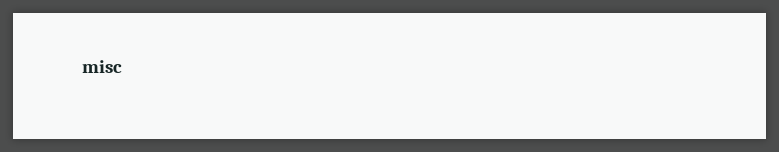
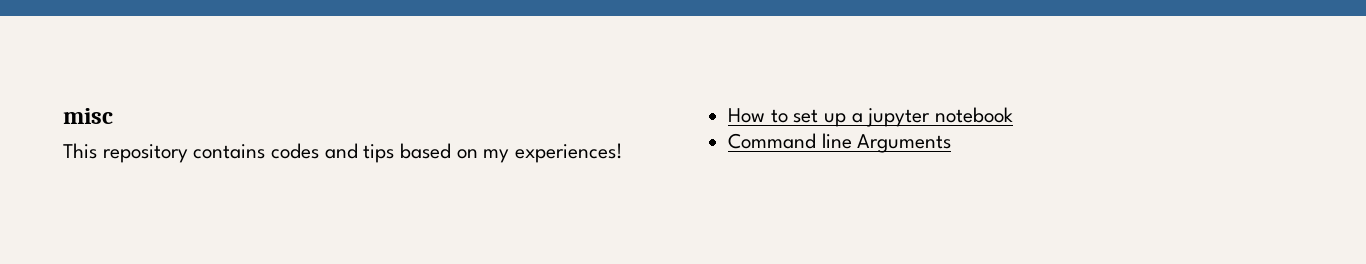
(122, 66) none -> [63,143,624,163] [728,107,1014,127] [728,133,952,153] // This repository contains codes and tips based on my experiences! // How to set up a jupyter notebook // Command line Arguments

